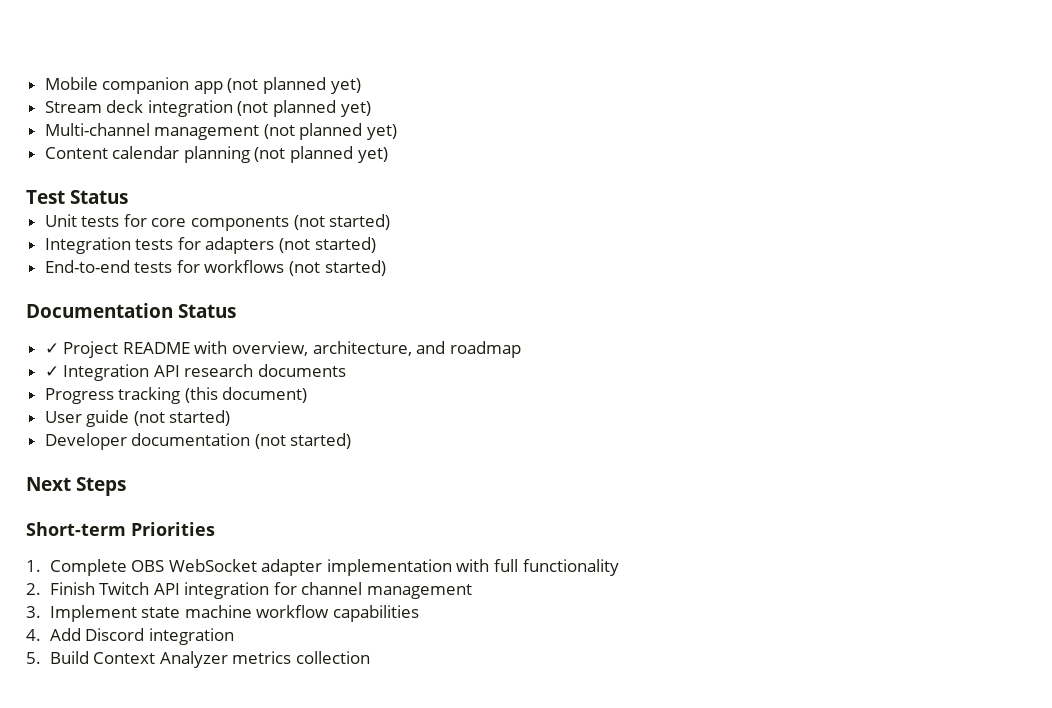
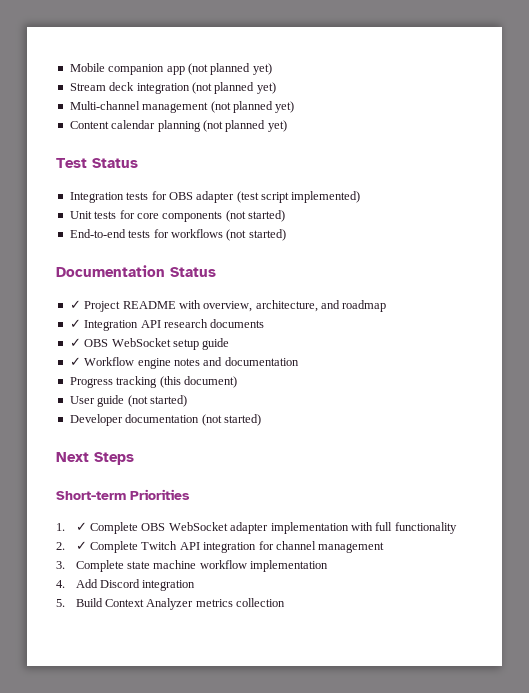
(128, 197) none -> [69,191,361,203] // Integration tests for OBS adapter (test script implemented)
[44,237,376,254] // Integration tests for adapters (not started) -> (285, 216) none
(347, 370) none -> [69,338,230,350] [69,357,299,369] // ✓ OBS WebSocket setup guide // ✓ Workflow engine notes and documentation
(41, 566) none -> [75,522,87,531] ✓
[49,582,95,595] Finish -> [75,541,138,553] ✓ Complete
[49,605,137,622] Implement -> [75,560,124,572] Complete
[332,605,419,622] capabilities -> [250,560,329,572] implementation

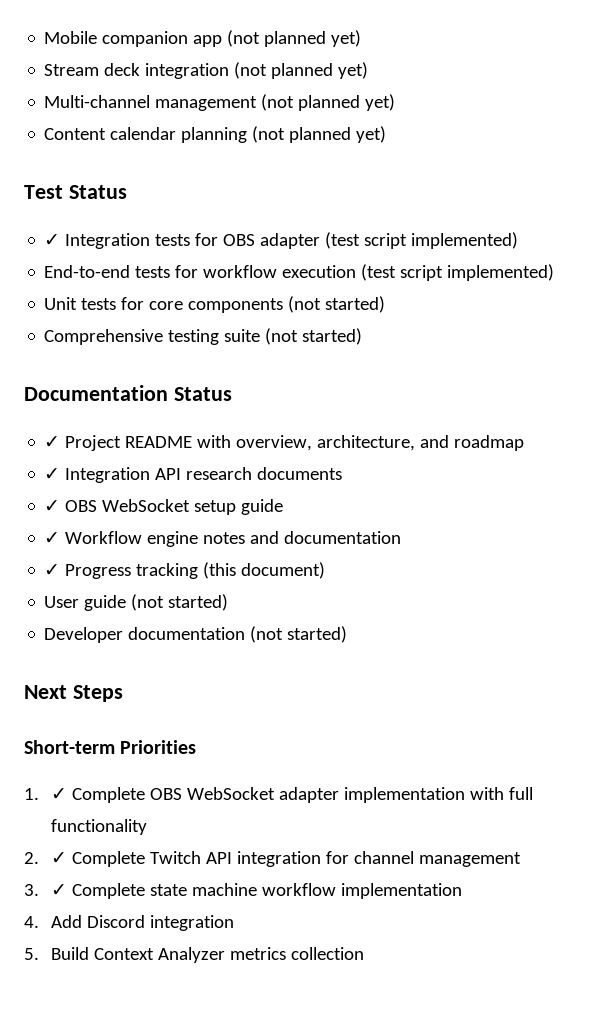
(138, 163) none -> [44,234,61,246] ✓
(361, 197) none -> [44,264,555,281] // End-to-end tests for workflow execution (test script implemented)
[69,229,223,238] End-to-end tests for workflows -> [44,329,261,345] Comprehensive testing suite
(299, 361) none -> [44,564,61,576] ✓
(65, 565) none -> [50,884,67,896] ✓

